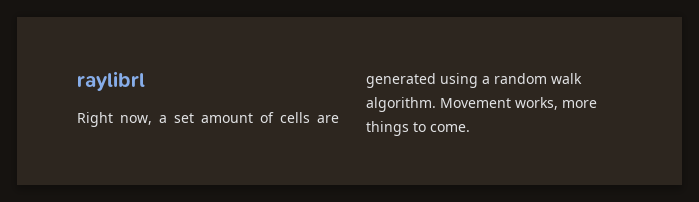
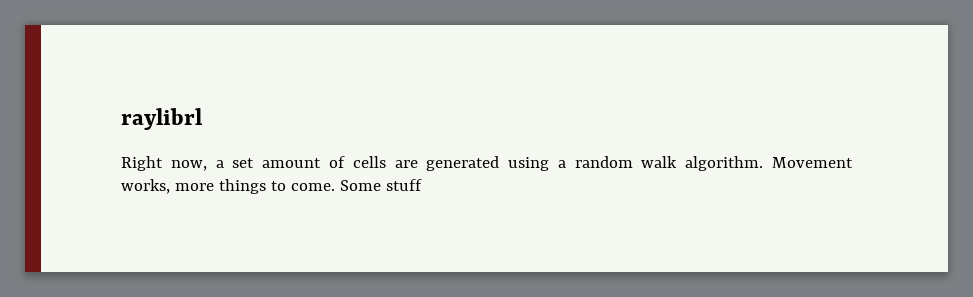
(470, 128) none -> [339,179,422,191] Some stuff

